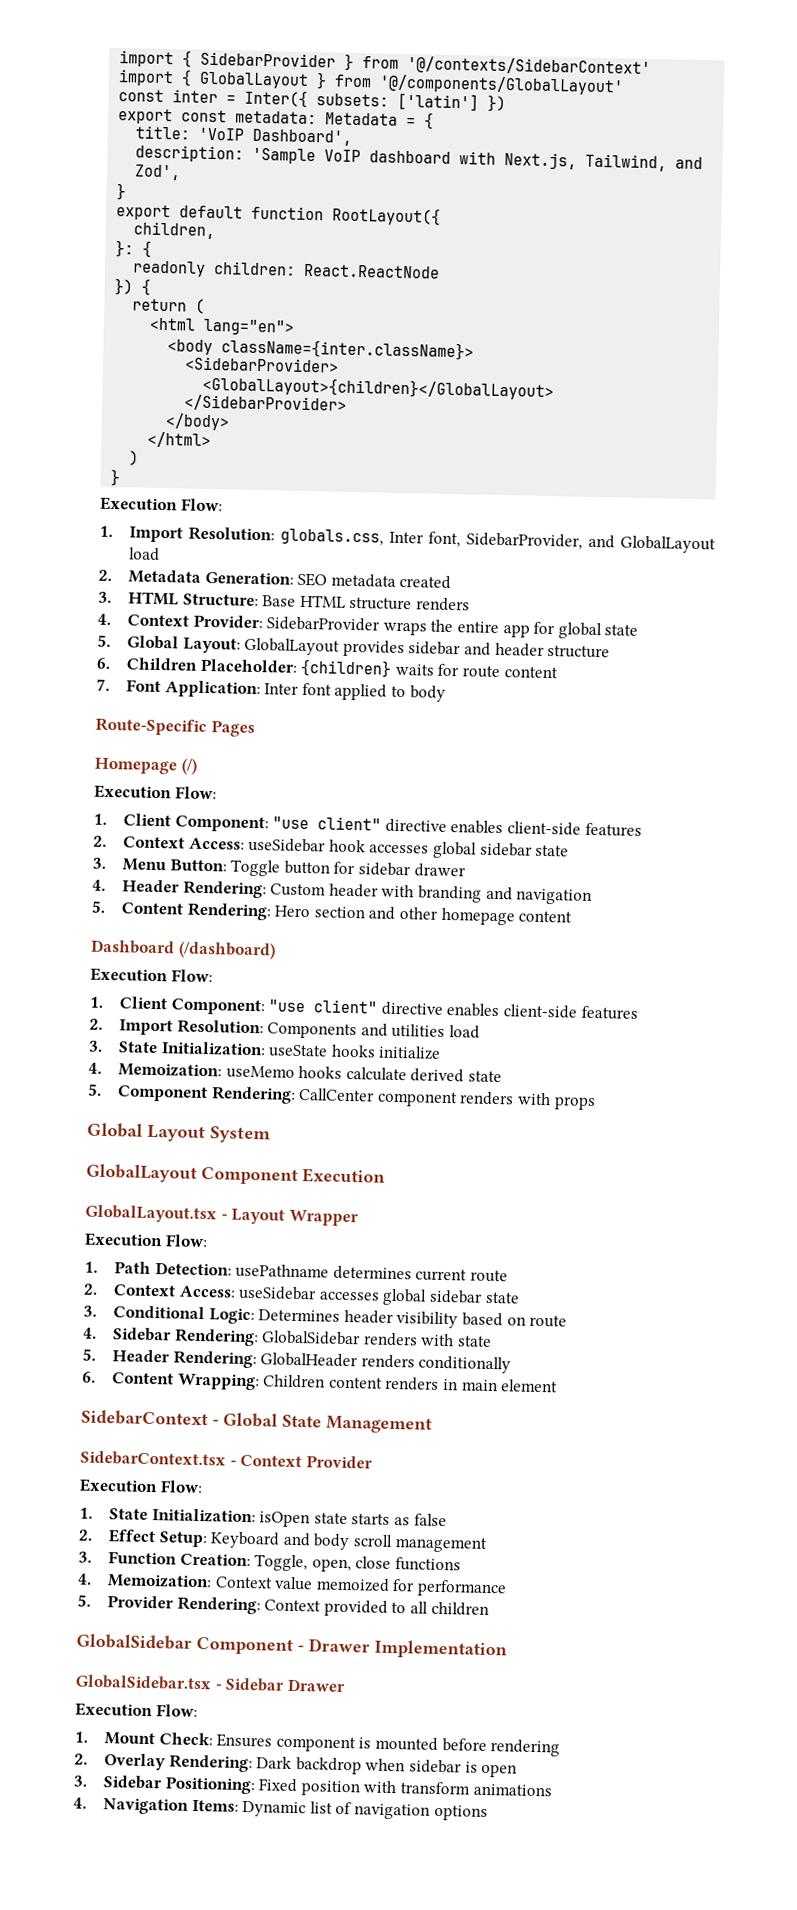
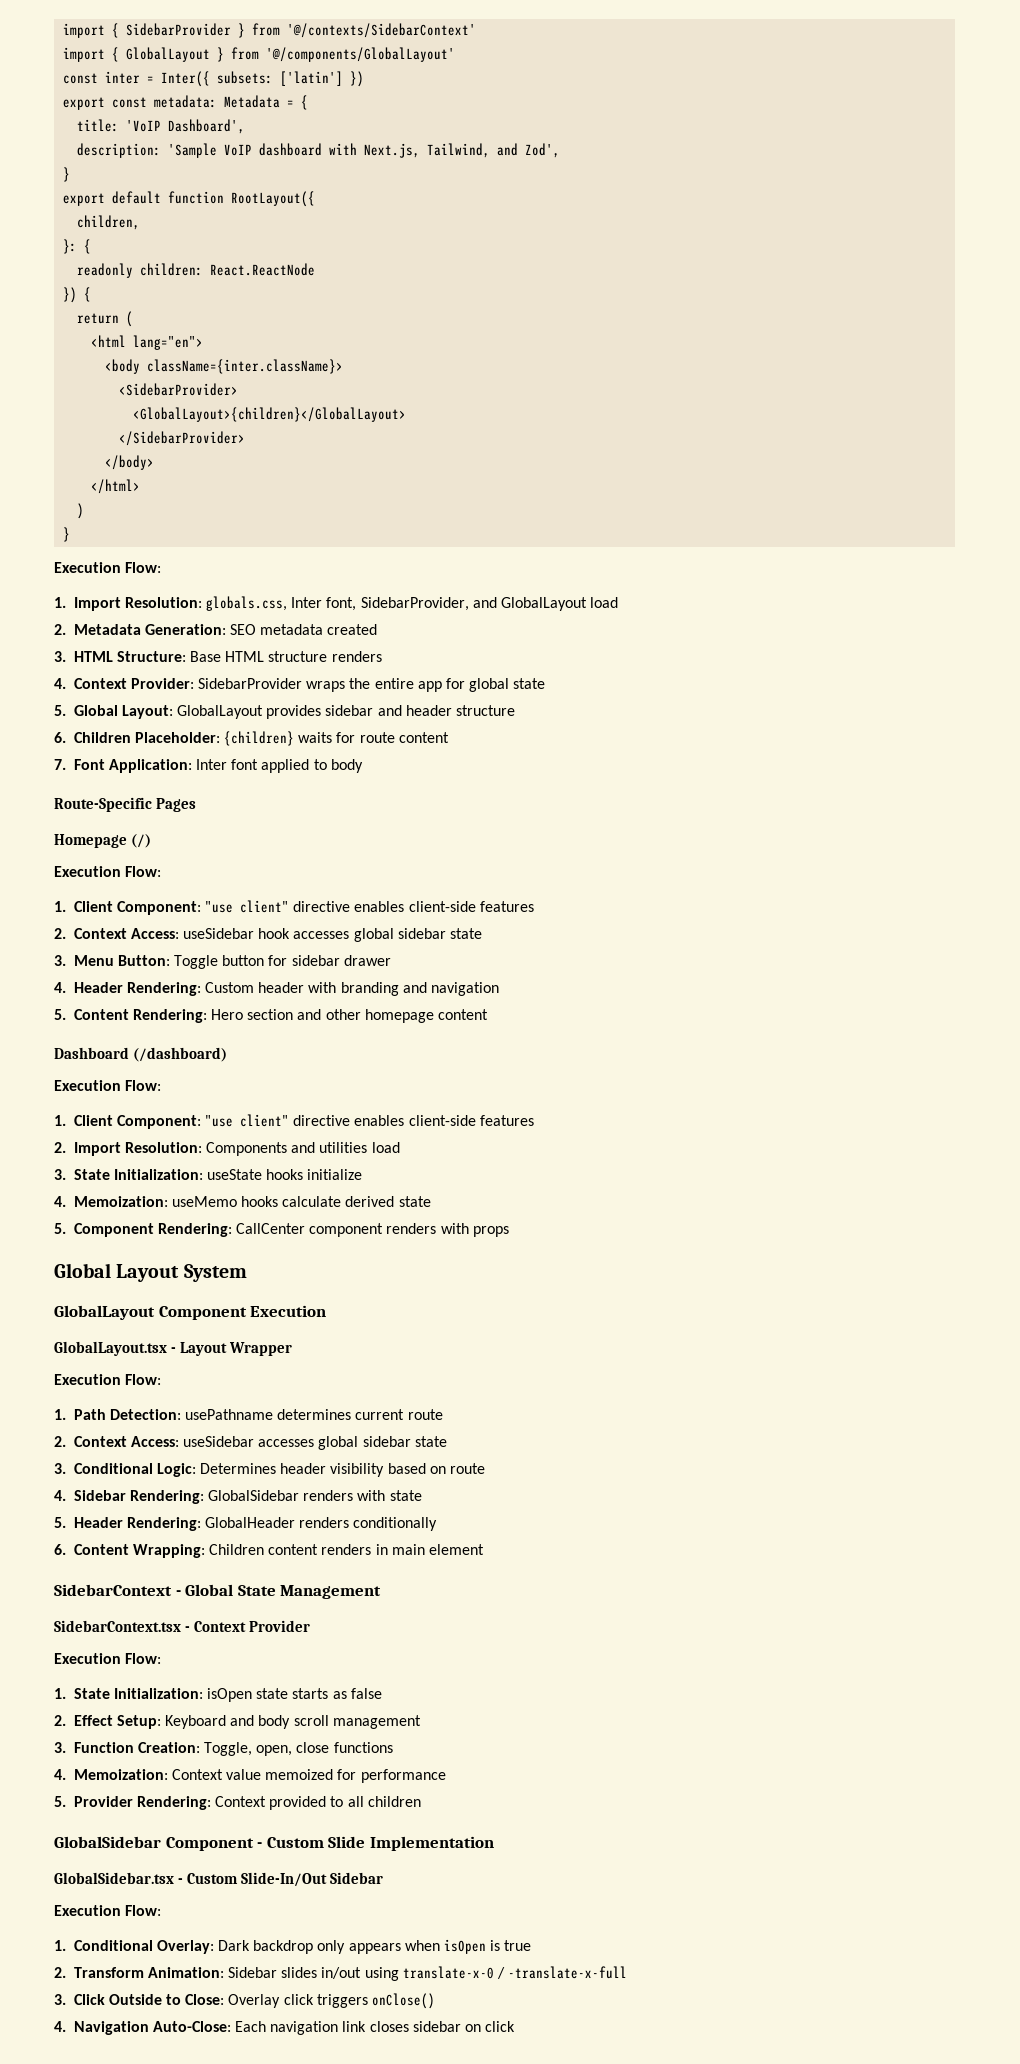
[308,1638,370,1653] Drawer -> [266,1836,366,1848] Custom Slide
[225,1677,346,1693] [75,1702,198,1718] [74,1731,561,1757] [74,1753,518,1778] [73,1775,552,1797] [73,1797,488,1822] Sidebar Drawer // Execution Flow: // 1. Mount Check: Ensures component is mounted before rendering // 2. Overlay Rendering: Dark backdrop when sidebar is open // 3. Sidebar Positioning: Fixed position with transform animations // 4. Navigation Items: Dynamic list of navigation options -> [187,1872,384,1887] [54,1905,162,1916] [54,1939,532,1954] [54,1966,628,1981] [54,1993,436,2009] [54,2021,516,2035] Custom Slide-In/Out Sidebar // Execution Flow: // 1. Conditional Overlay: Dark backdrop only appears when isOpen is true // 2. Transform Animation: Sidebar slides in/out using translate-x-0 / -translate-x-full // 3. Click Outside to Close: Overlay click triggers onClose() // 4. Navigation Auto-Close: Each navigation link closes sidebar on click

